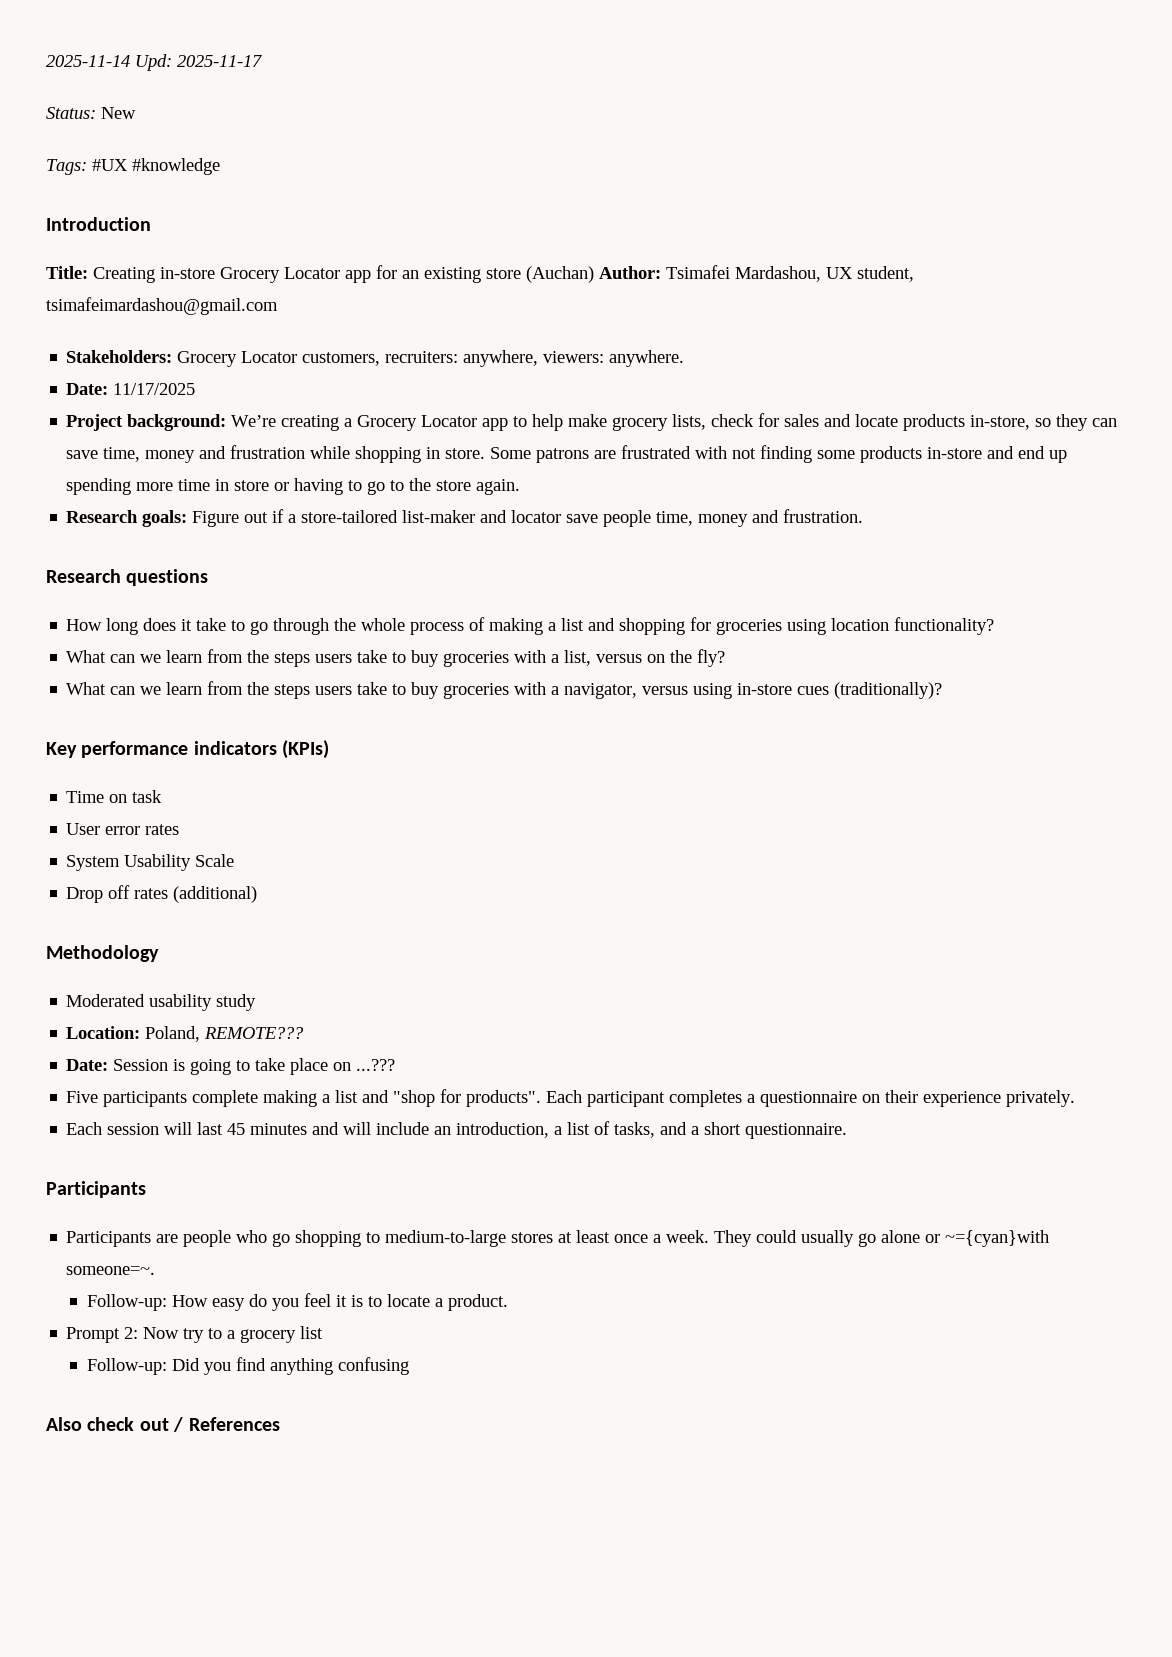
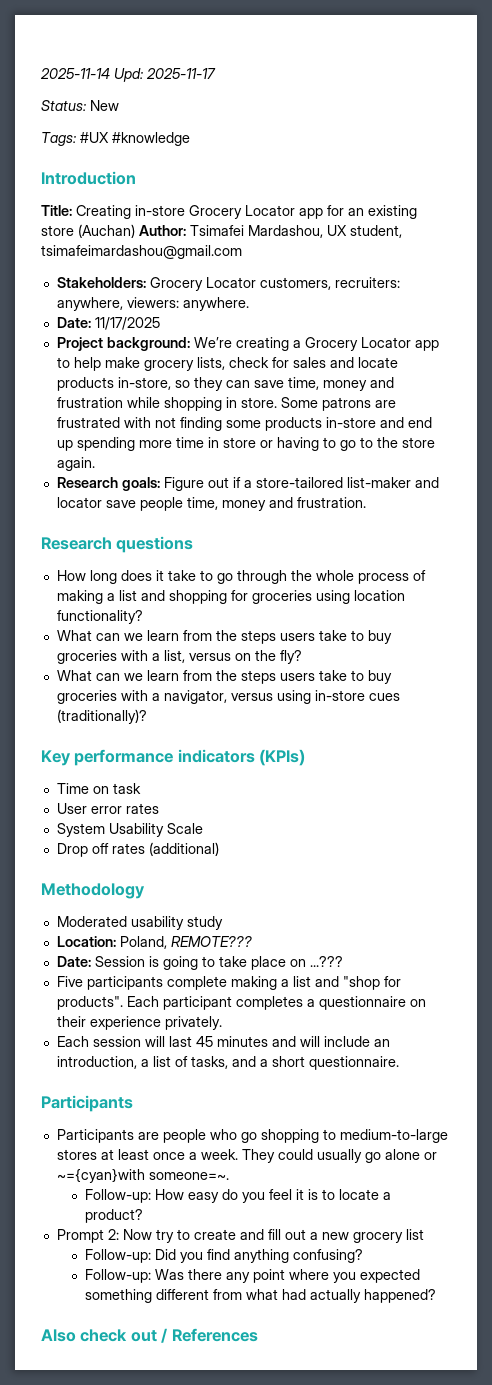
[447,1294,508,1311] product. -> [85,1209,144,1223] product?
[227,1330,236,1339] a -> [193,1229,349,1240] create and fill out a new
[337,1357,409,1375] confusing -> [293,1249,364,1263] [85,1269,421,1283] [85,1289,437,1303] confusing? // Follow-up: Was there any point where you expected something different from what had actually happened?

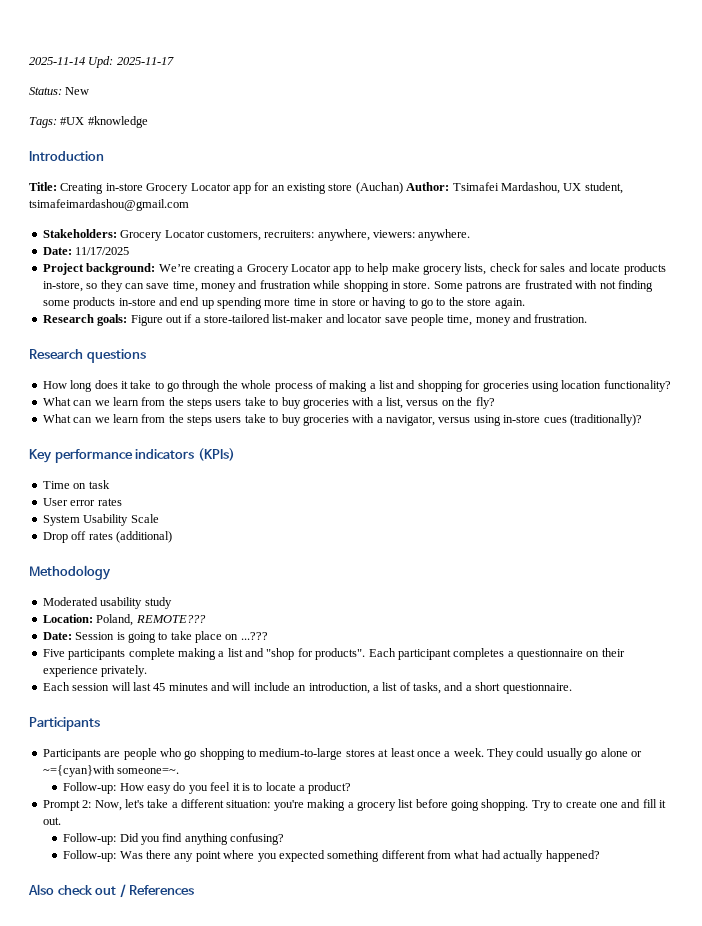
[122,1229,174,1243] Now try -> [94,799,551,811] Now, let's take a different situation: you're making a grocery list before going shopping. Try
(236, 1234) none -> [599,802,618,808] one
[284,1229,424,1243] out a new grocery list -> [659,800,666,808] [42,817,61,825] it out.

